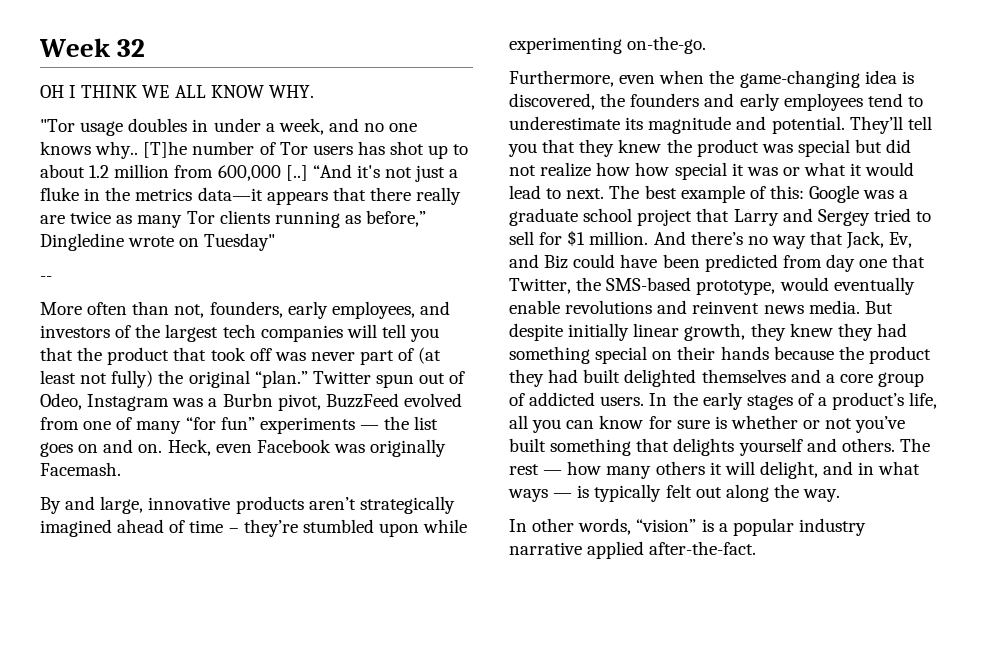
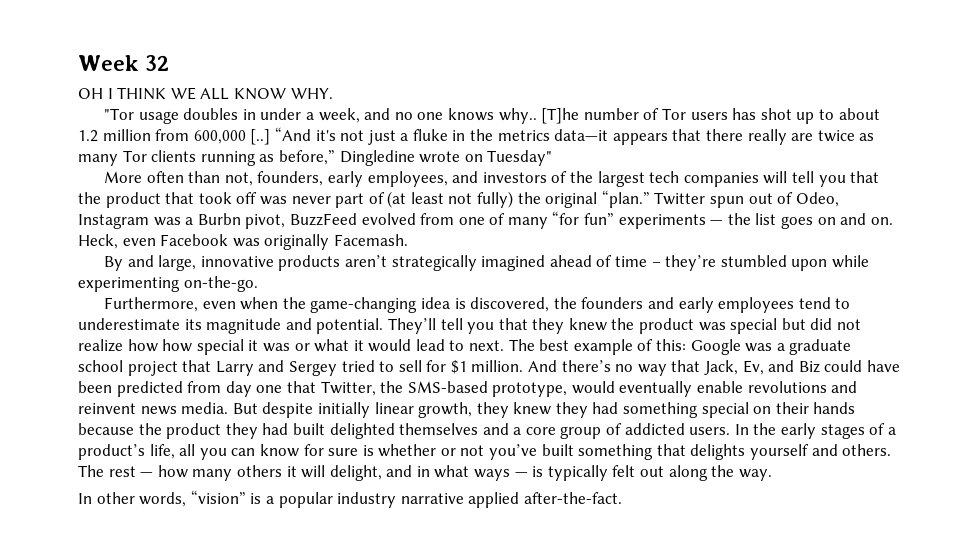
[40,276,52,281] // -- -> (553, 158) none

